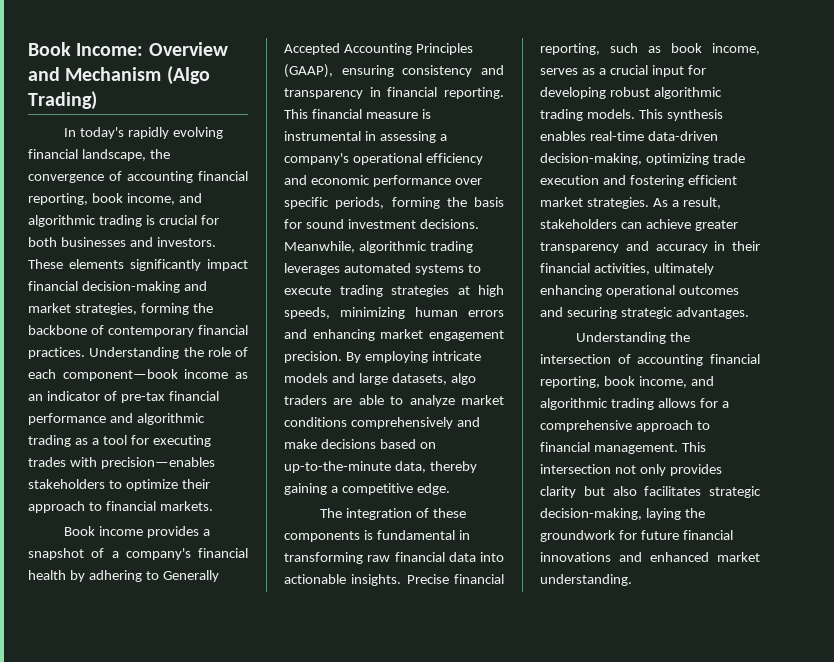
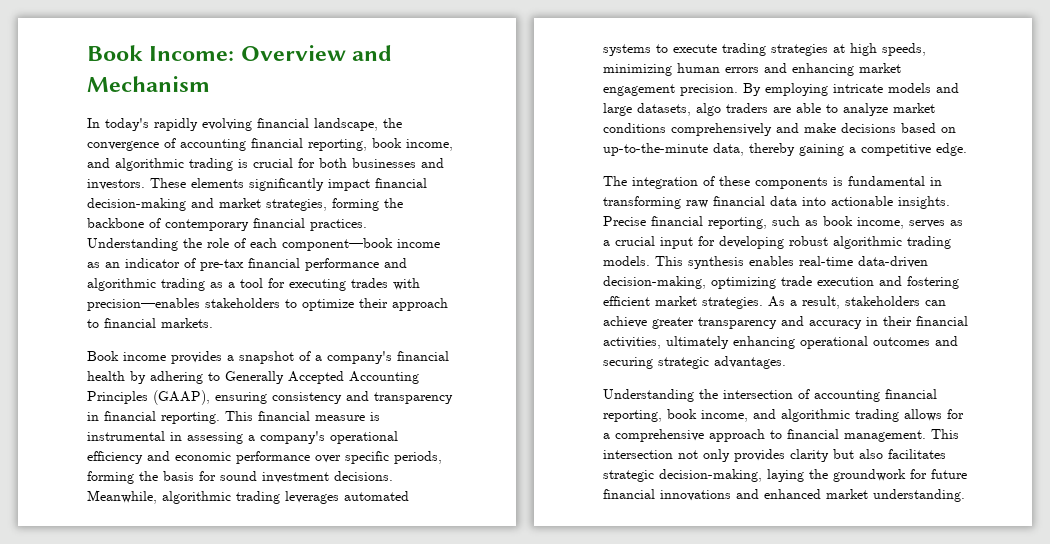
[166,66,210,85] [28,91,97,110] (Algo Trading) -> (210, 84) none

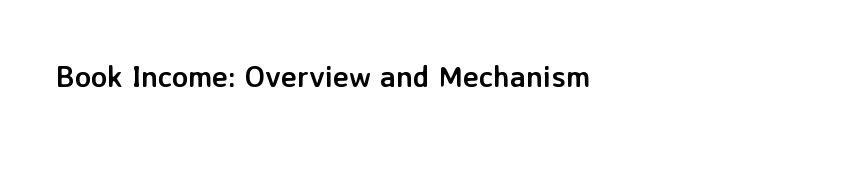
[87,118,402,131] [87,138,453,151] [87,158,444,171] [87,178,427,191] [87,198,403,211] [87,218,367,231] [87,238,440,251] [87,258,407,271] [87,278,420,291] [87,298,448,311] [87,318,213,328] [87,351,449,364] [87,371,419,384] [87,390,453,405] [87,411,380,424] [87,431,398,444] [87,451,442,464] [87,471,393,484] [87,490,409,504] [603,43,926,56] [603,63,901,76] [603,83,959,96] [603,103,935,116] [603,123,956,136] [603,143,967,156] [603,176,942,189] [603,196,950,209] [603,216,963,229] [603,236,951,249] [603,256,928,269] [603,276,959,289] [603,296,946,309] [603,316,968,329] [603,336,958,349] [603,356,786,369] [603,389,937,402] [603,409,964,422] [603,429,959,442] [603,449,946,462] [603,469,967,482] [603,489,965,502] // In today's rapidly evolving financial landscape, the convergence of accounting financial reporting, book income, and algorithmic trading is crucial for both businesses and investors. These elements significantly impact financial decision-making and market strategies, forming the backbone of contemporary financial practices. Understanding the role of each component—book income as an indicator of pre-tax financial performance and algorithmic trading as a tool for executing trades with precision—enables stakeholders to optimize their approach to financial markets. // Book income provides a snapshot of a company's financial health by adhering to Generally Accepted Accounting Principles (GAAP), ensuring consistency and transparency in financial reporting. This financial measure is instrumental in assessing a company's operational efficiency and economic performance over specific periods, forming the basis for sound investment decisions. Meanwhile, algorithmic trading leverages automated systems to execute trading strategies at high speeds, minimizing human errors and enhancing market engagement precision. By employing intricate models and large datasets, algo traders are able to analyze market conditions comprehensively and make decisions based on up-to-the-minute data, thereby gaining a competitive edge. // The integration of these components is fundamental in transforming raw financial data into actionable insights. Precise financial reporting, such as book income, serves as a crucial input for developing robust algorithmic trading models. This synthesis enables real-time data-driven decision-making, optimizing trade execution and fostering efficient market strategies. As a result, stakeholders can achieve greater transparency and accuracy in their financial activities, ultimately enhancing operational outcomes and securing strategic advantages. // Understanding the intersection of accounting financial reporting, book income, and algorithmic trading allows for a comprehensive approach to financial management. This intersection not only provides clarity but also facilitates strategic decision-making, laying the groundwork for future financial innovations and enhanced market understanding. -> (590, 76) none

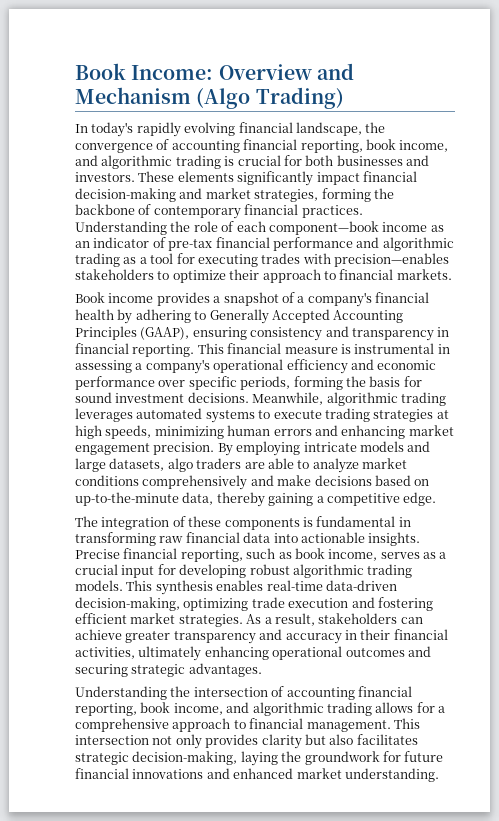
(590, 76) none -> [196,87,344,109] [75,122,386,137] [75,139,449,153] [75,155,429,169] [75,171,417,186] [75,188,394,202] [75,204,363,219] [75,221,444,235] [75,237,454,251] [75,253,449,267] [75,269,452,283] [75,292,429,307] [75,309,404,324] [75,326,450,341] [75,343,450,357] [75,359,437,374] [75,376,422,390] [75,392,446,406] [75,408,449,423] [75,425,454,439] [75,441,431,456] [75,458,407,473] [75,475,430,490] [75,492,437,507] [75,516,411,530] [75,532,421,546] [75,548,447,562] [75,564,413,578] [75,580,397,595] [75,597,433,611] [75,613,423,627] [75,629,448,644] [75,646,431,661] [75,663,262,677] [75,686,412,700] [75,702,445,716] [75,718,420,732] [75,734,418,749] [75,751,444,766] [75,768,439,782] (Algo Trading) // In today's rapidly evolving financial landscape, the convergence of accounting financial reporting, book income, and algorithmic trading is crucial for both businesses and investors. These elements significantly impact financial decision-making and market strategies, forming the backbone of contemporary financial practices. Understanding the role of each component—book income as an indicator of pre-tax financial performance and algorithmic trading as a tool for executing trades with precision—enables stakeholders to optimize their approach to financial markets. // Book income provides a snapshot of a company's financial health by adhering to Generally Accepted Accounting Principles (GAAP), ensuring consistency and transparency in financial reporting. This financial measure is instrumental in assessing a company's operational efficiency and economic performance over specific periods, forming the basis for sound investment decisions. Meanwhile, algorithmic trading leverages automated systems to execute trading strategies at high speeds, minimizing human errors and enhancing market engagement precision. By employing intricate models and large datasets, algo traders are able to analyze market conditions comprehensively and make decisions based on up-to-the-minute data, thereby gaining a competitive edge. // The integration of these components is fundamental in transforming raw financial data into actionable insights. Precise financial reporting, such as book income, serves as a crucial input for developing robust algorithmic trading models. This synthesis enables real-time data-driven decision-making, optimizing trade execution and fostering efficient market strategies. As a result, stakeholders can achieve greater transparency and accuracy in their financial activities, ultimately enhancing operational outcomes and securing strategic advantages. // Understanding the intersection of accounting financial reporting, book income, and algorithmic trading allows for a comprehensive approach to financial management. This intersection not only provides clarity but also facilitates strategic decision-making, laying the groundwork for future financial innovations and enhanced market understanding.

